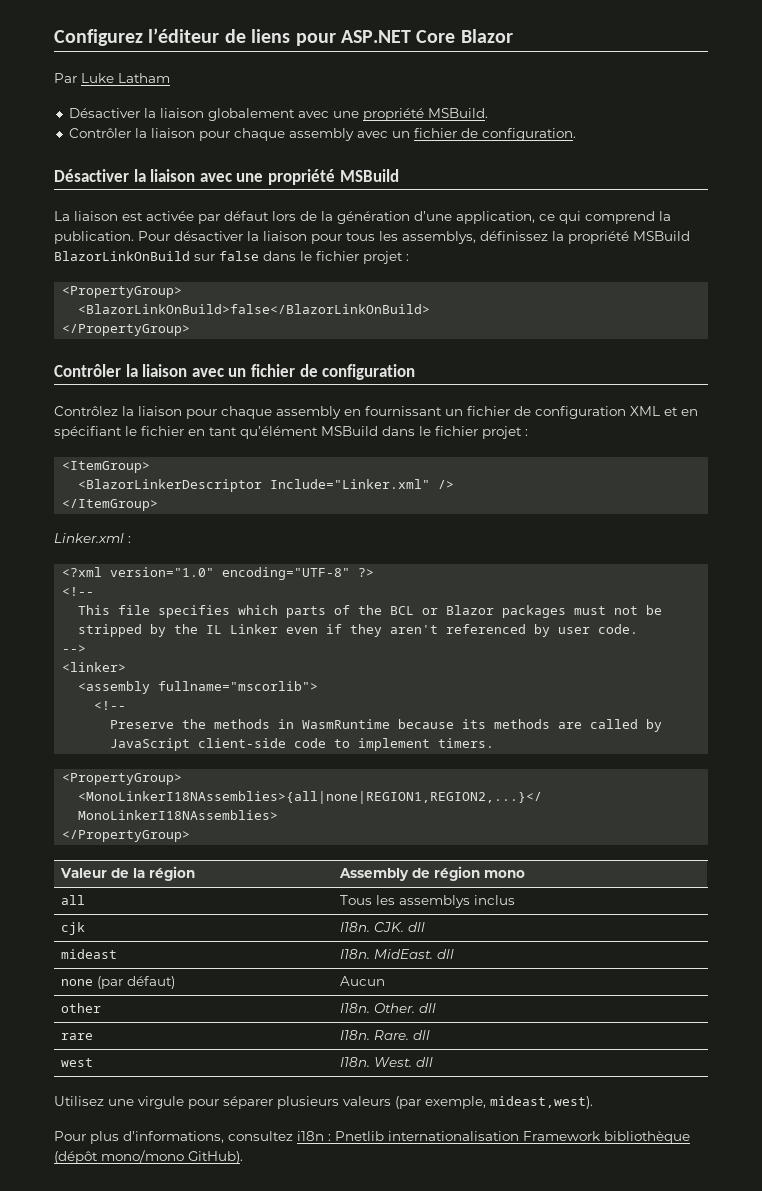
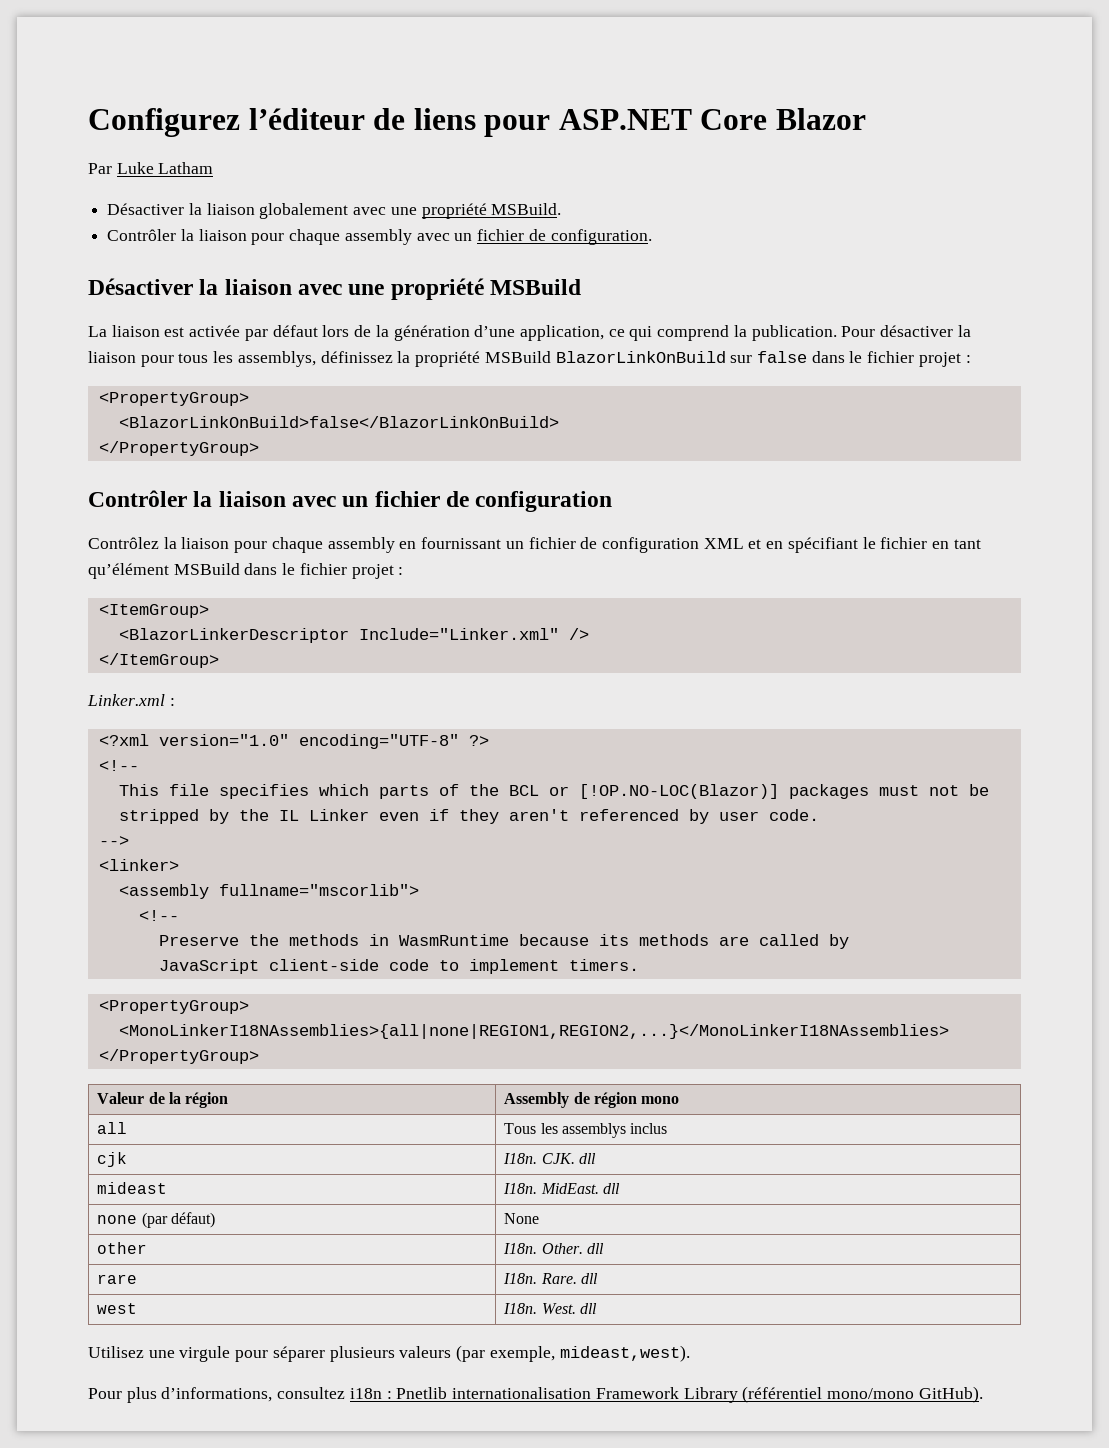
[446,605,495,615] Blazor -> [578,784,779,799] [!OP.NO-LOC(Blazor)]
[339,976,385,986] | Aucun -> [504,1213,540,1224] | None
[604,1131,690,1144] [54,1151,98,1164] bibliothèque (dépôt -> [683,1386,823,1403] Library (référentiel

